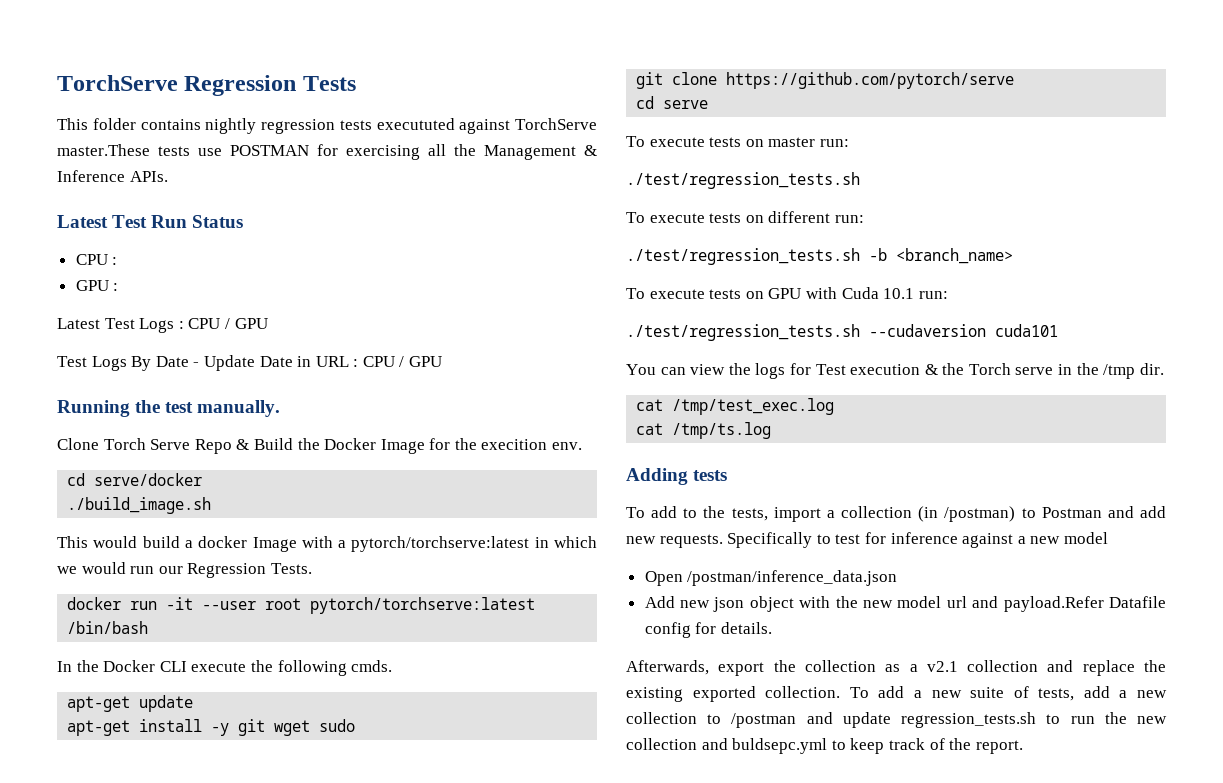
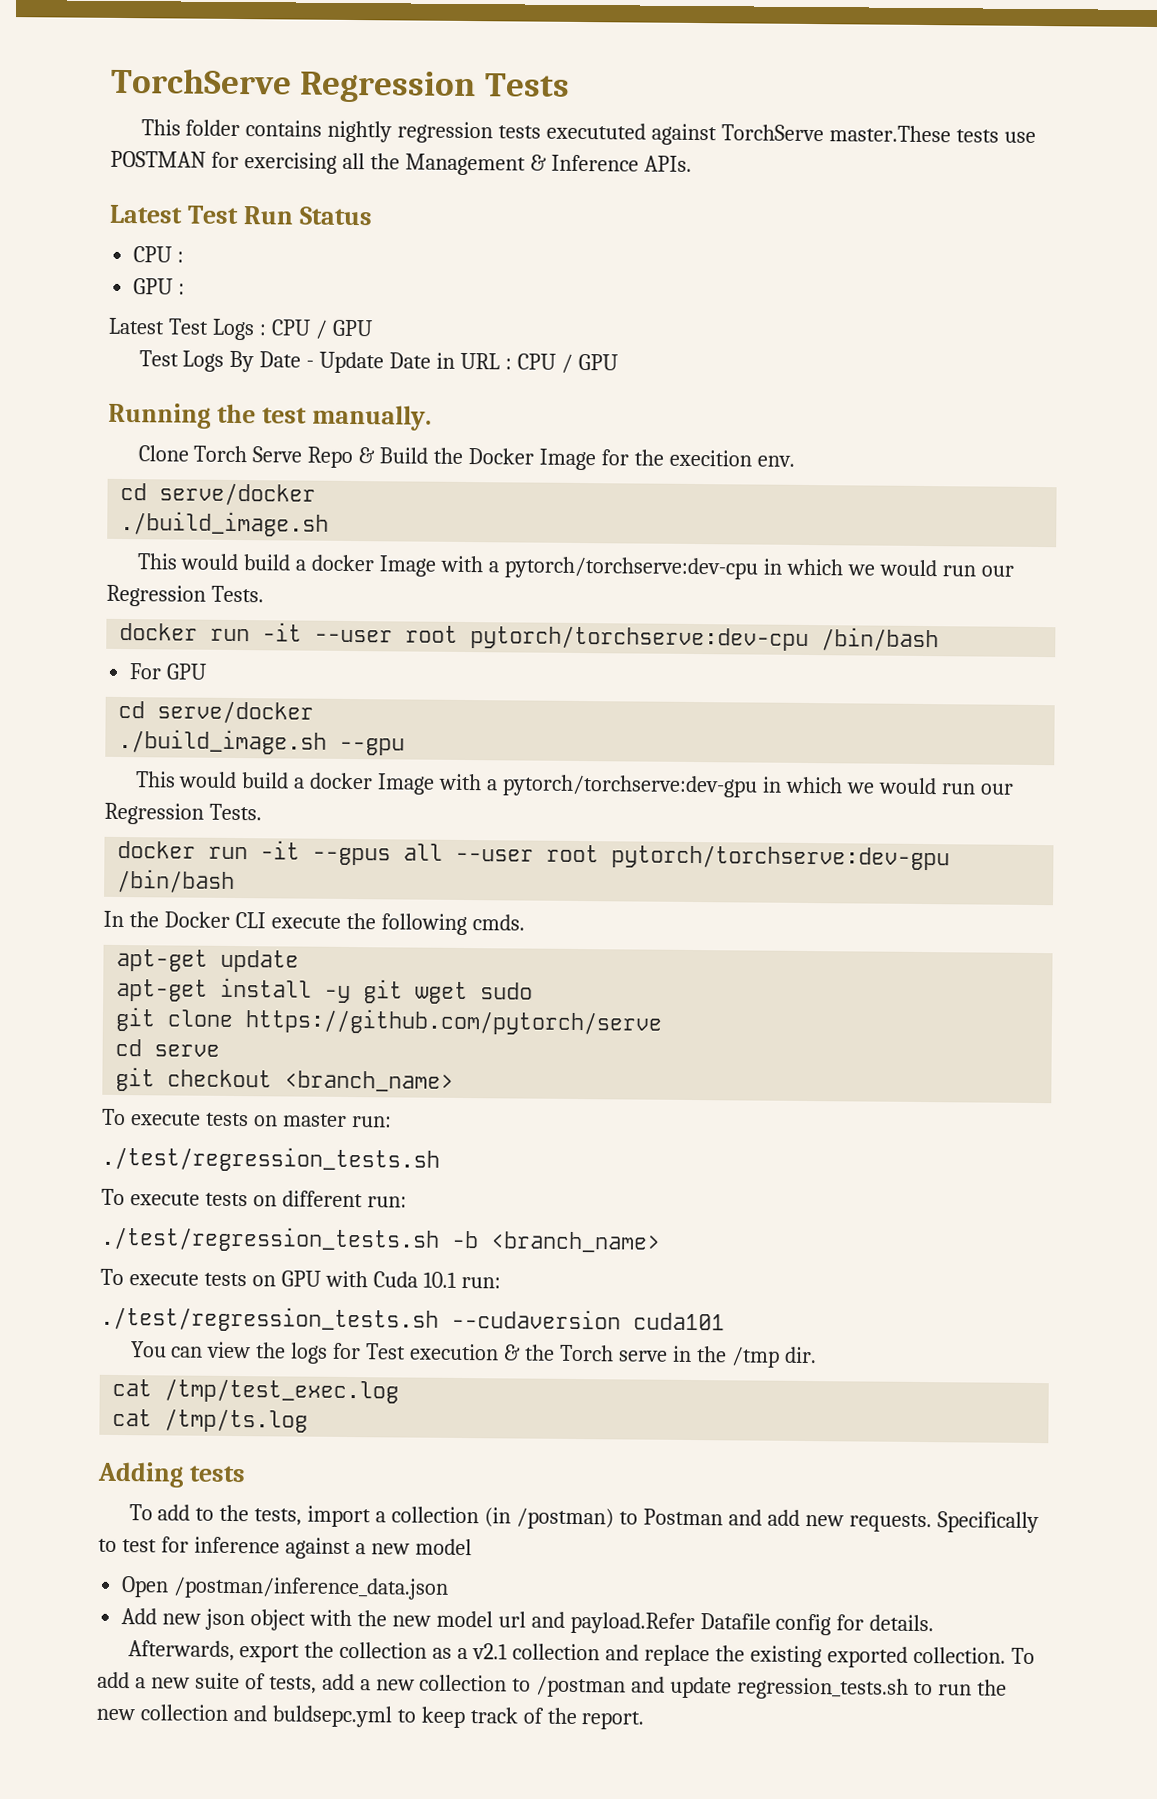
[351,536,530,552] pytorch/torchserve:latest -> [504,556,759,580] pytorch/torchserve:dev-cpu
[310,597,536,614] pytorch/torchserve:latest -> [470,625,940,652] [129,663,208,680] [118,700,315,724] [118,728,406,756] [134,771,1014,798] [104,802,262,825] [117,840,951,871] pytorch/torchserve:dev-cpu /bin/bash // For GPU // cd serve/docker // ./build_image.sh --gpu // This would build a docker Image with a pytorch/torchserve:dev-gpu in which we would run our Regression Tests. // docker run -it --gpus all --user root pytorch/torchserve:dev-gpu
(709, 104) none -> [115,1066,455,1092] // git checkout <branch_name>

